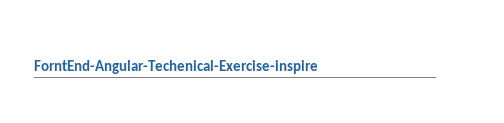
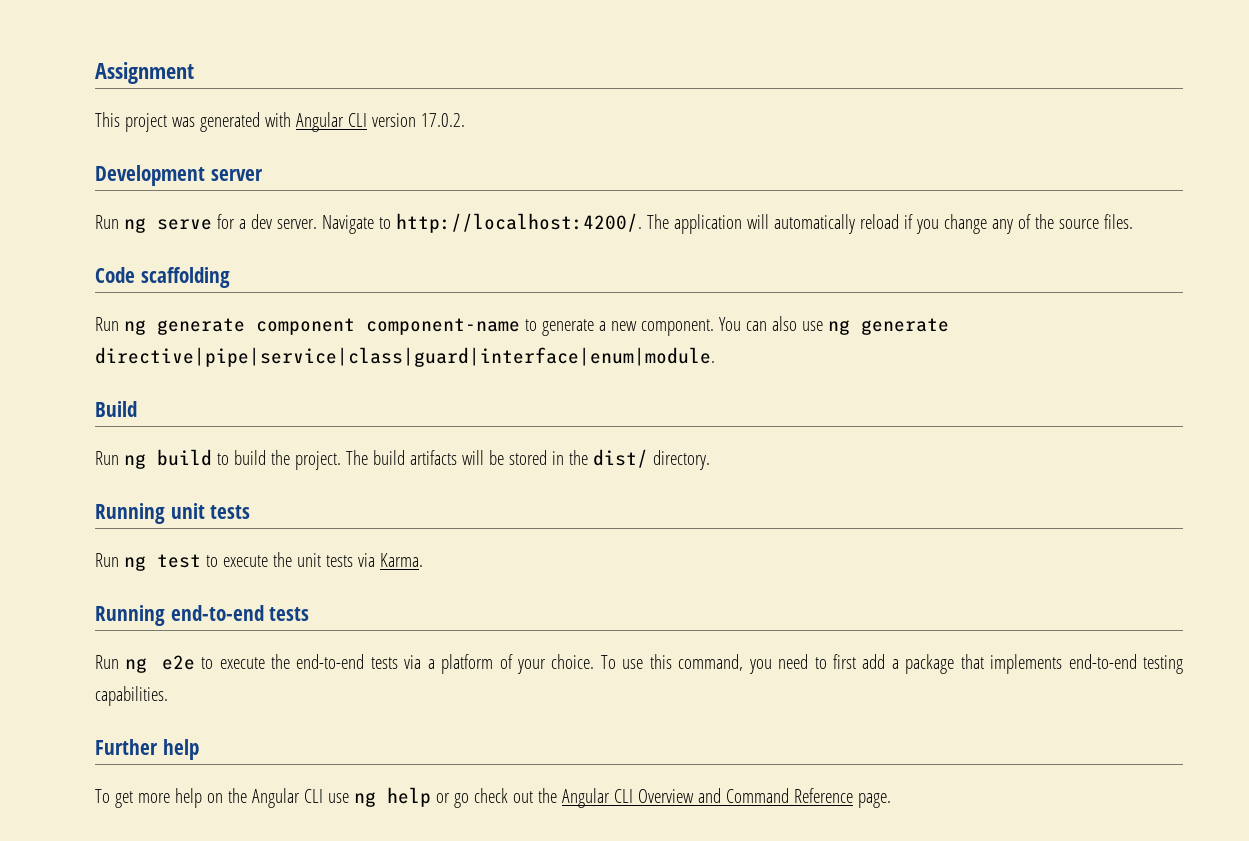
[34,60,318,74] ForntEnd-Angular-Techenical-Exercise-inspire -> [95,62,194,84] [95,112,465,132] [95,165,263,186] [95,213,1133,234] [95,267,230,288] [95,316,949,336] [95,347,715,367] [95,401,137,417] [95,449,710,470] [95,503,251,524] [95,552,423,571] [95,605,310,626] [95,654,1184,674] [95,686,168,706] [95,739,199,760] [95,787,891,808] Assignment // This project was generated with Angular CLI version 17.0.2. // Development server // Run ng serve for a dev server. Navigate to http://localhost:4200/. The application will automatically reload if you change any of the source files. // Code scaffolding // Run ng generate component component-name to generate a new component. You can also use ng generate directive|pipe|service|class|guard|interface|enum|module. // Build // Run ng build to build the project. The build artifacts will be stored in the dist/ directory. // Running unit tests // Run ng test to execute the unit tests via Karma. // Running end-to-end tests // Run ng e2e to execute the end-to-end tests via a platform of your choice. To use this command, you need to first add a package that implements end-to-end testing capabilities. // Further help // To get more help on the Angular CLI use ng help or go check out the Angular CLI Overview and Command Reference page.

